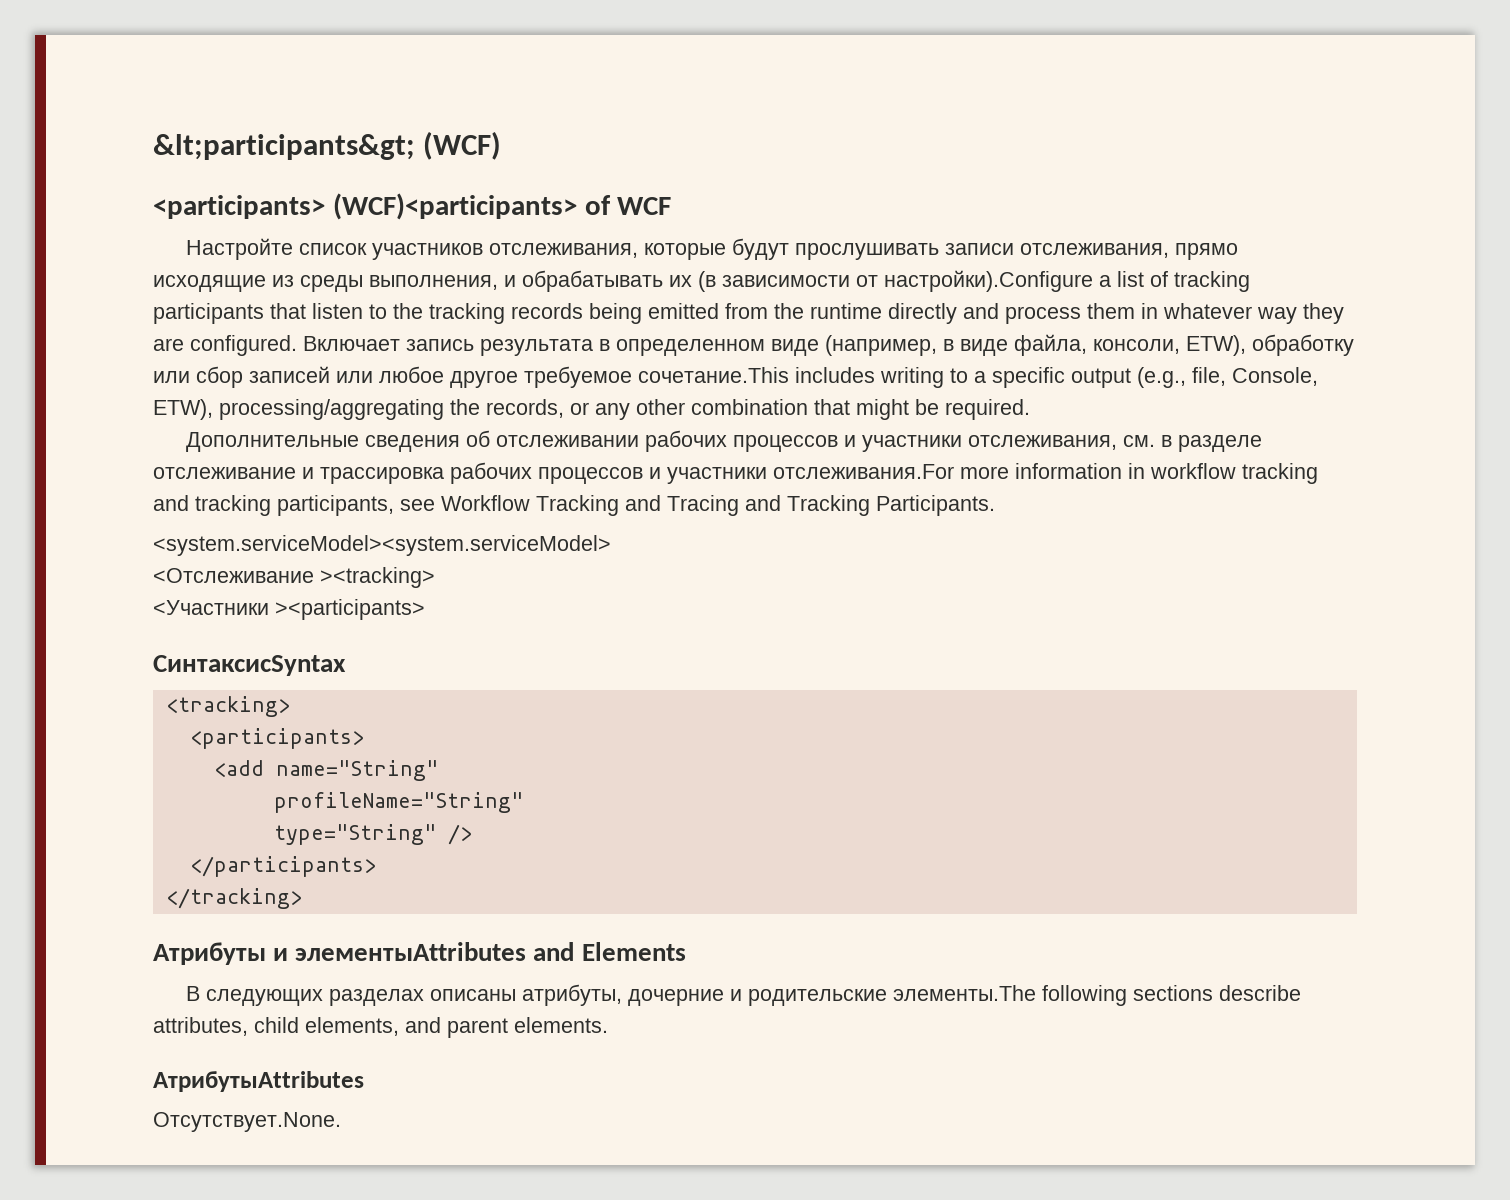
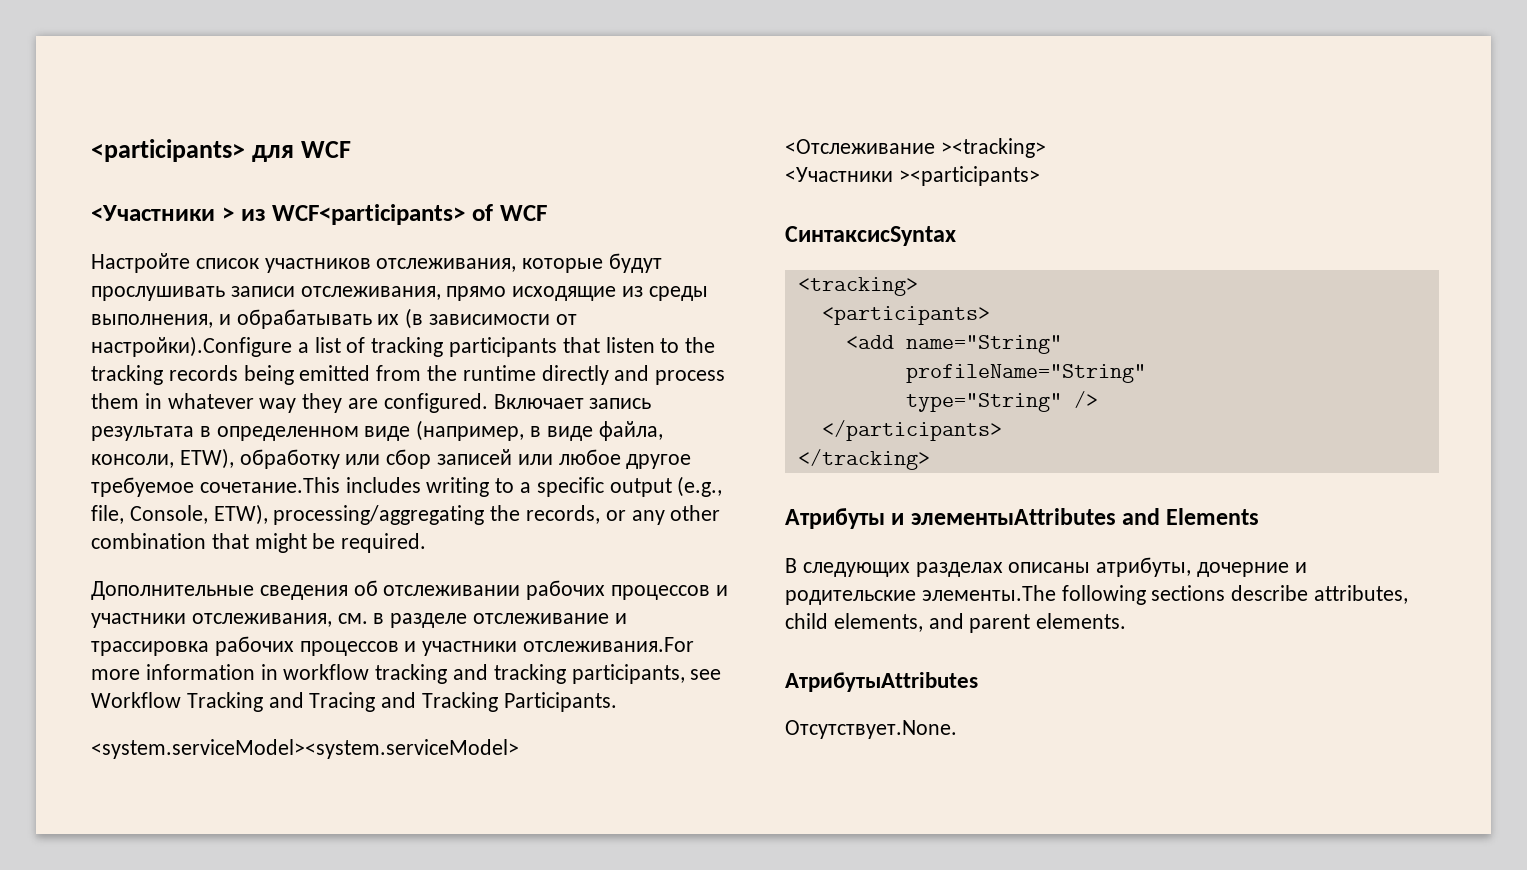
[153,131,502,160] [153,193,577,220] &lt;participants&gt; (WCF) // <participants> (WCF)<participants> -> [91,139,352,162] [91,204,466,225] <participants> для WCF // <Участники > из WCF<participants>

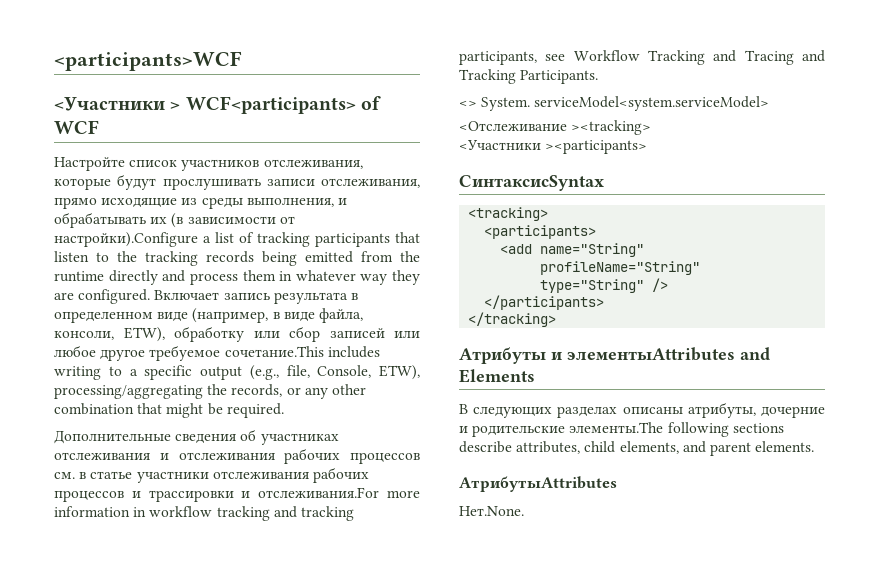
[91,139,352,162] <participants> для WCF -> [54,51,242,71] <participants>WCF
[240,209,266,221] из -> (181, 105) none
[383,580,728,600] [91,613,627,628] [91,636,518,656] отслеживании рабочих процессов и участники отслеживания, см. в разделе отслеживание и трассировка рабочих процессов и участники -> [260,433,339,445] [54,448,420,464] [54,467,369,483] [54,490,251,502] участниках отслеживания и отслеживания рабочих процессов см. в статье участники отслеживания рабочих процессов и трассировки и
[91,739,519,759] <system.serviceModel><system.serviceModel> -> [459,96,770,111] <> System. serviceModel<system.serviceModel>
[785,720,957,739] Отсутствует.None. -> [459,506,524,516] Нет.None.

